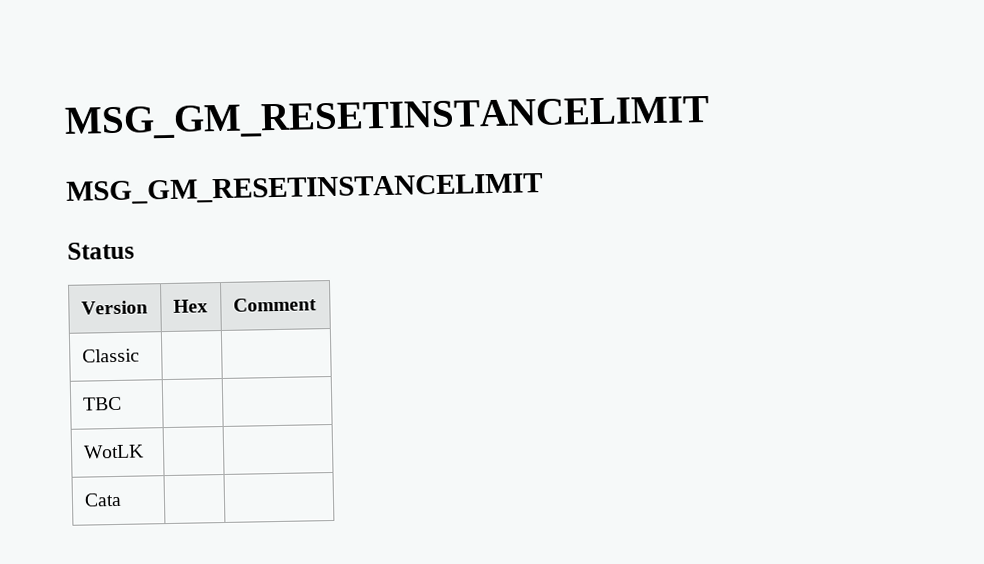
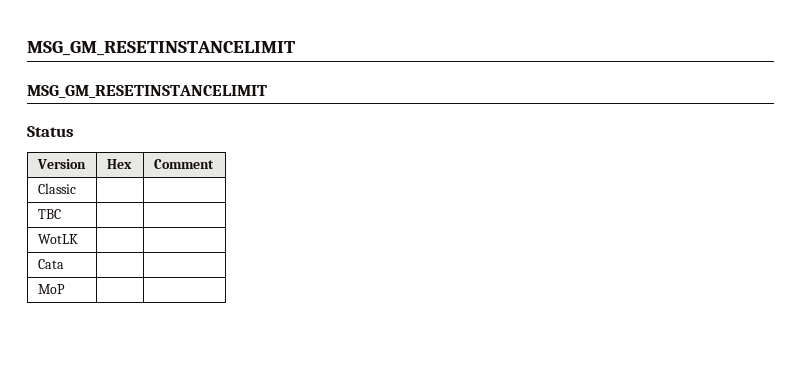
(122, 499) none -> [37,284,65,294] // MoP | |

